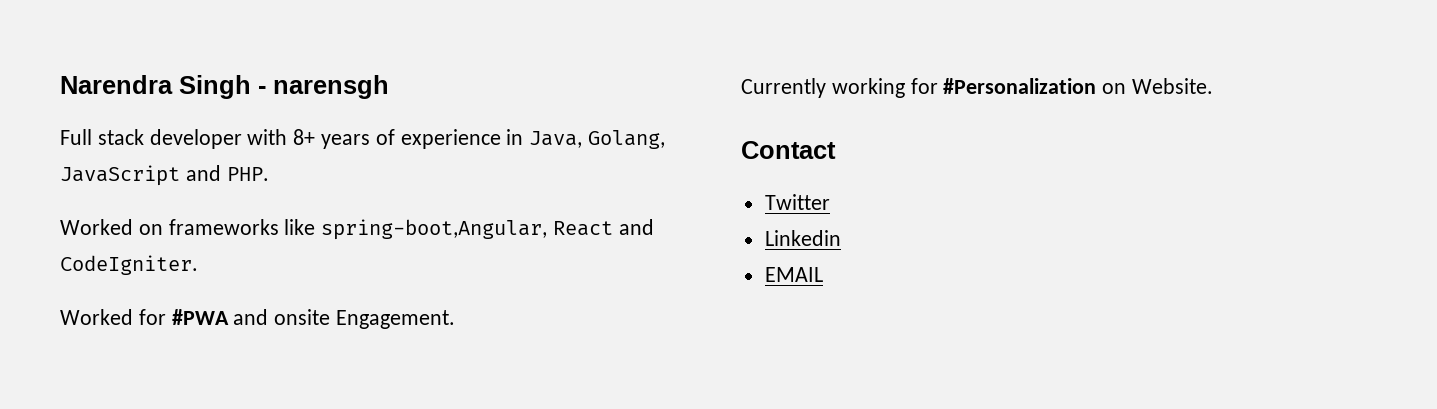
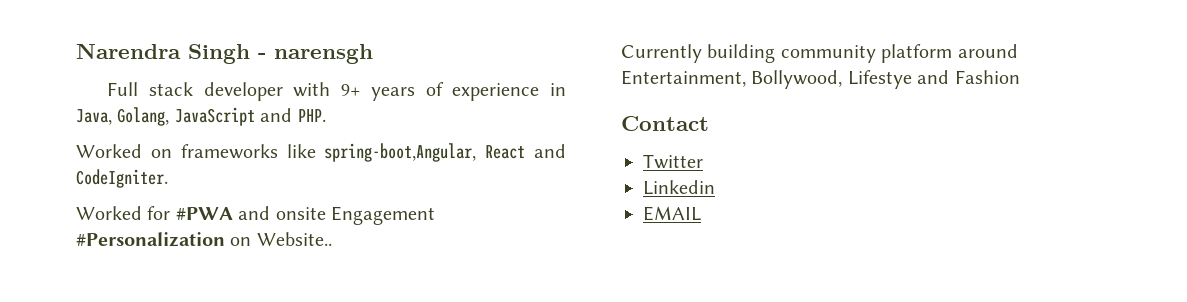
[293,129,316,145] 8+ -> [340,84,361,96] 9+
[336,310,456,329] [741,78,1214,98] Engagement. // Currently working for #Personalization on Website. -> [331,206,435,225] [76,232,332,247] [621,44,1018,63] [621,70,1020,89] Engagement #Personalization on Website.. // Currently building community platform around Entertainment, Bollywood, Lifestye and Fashion

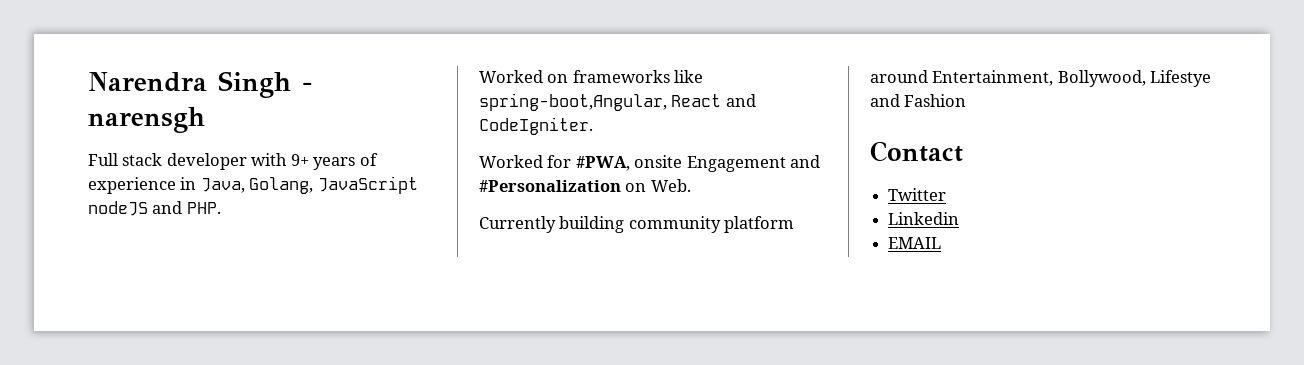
(255, 116) none -> [88,201,148,216] nodeJS
[175,206,271,220] #PWA and -> [575,156,630,171] #PWA,
(435, 215) none -> [790,155,821,168] and
[256,232,332,246] Website.. -> [650,179,691,192] Web.

